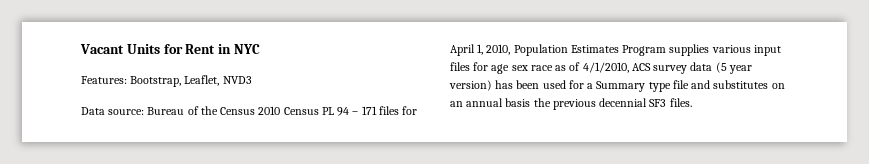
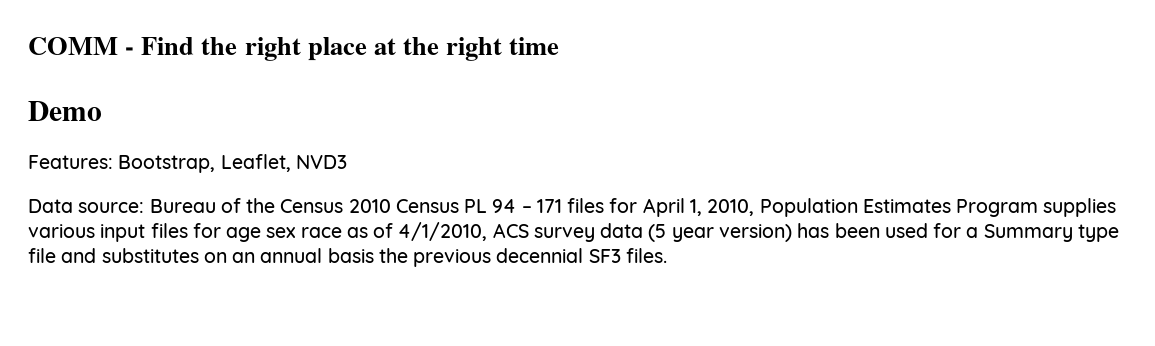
[80,44,260,54] Vacant Units for Rent in NYC -> [28,37,560,61] [28,101,102,121] COMM - Find the right place at the right time // Demo

